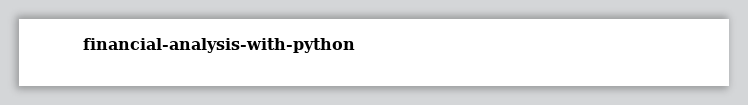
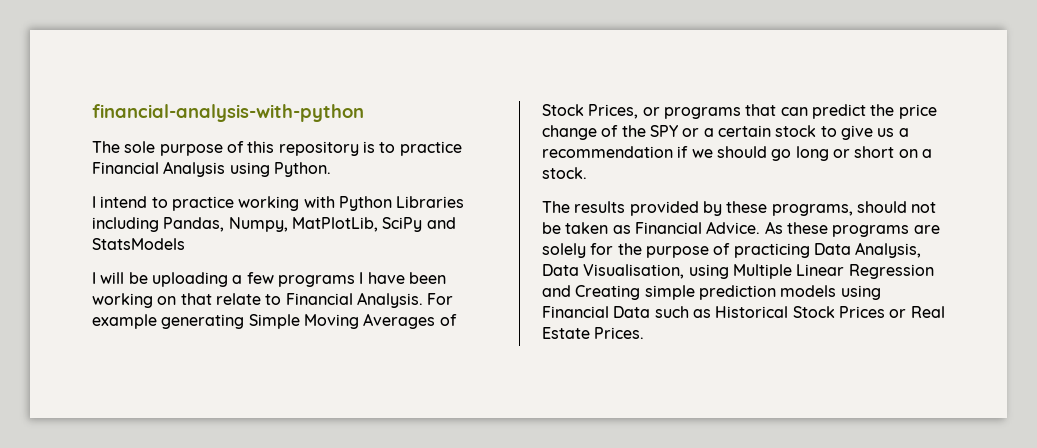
(355, 45) none -> [92,141,462,156] [92,161,331,177] [92,196,465,211] [92,217,456,232] [92,238,185,250] [92,272,446,287] [92,292,454,308] [92,313,457,329] [542,104,937,119] [542,125,909,140] [542,146,932,161] [542,167,587,179] [542,201,937,216] [542,221,940,237] [542,242,922,258] [542,264,934,279] [542,285,881,300] [542,306,945,318] [542,327,645,339] // The sole purpose of this repository is to practice Financial Analysis using Python. // I intend to practice working with Python Libraries including Pandas, Numpy, MatPlotLib, SciPy and StatsModels // I will be uploading a few programs I have been working on that relate to Financial Analysis. For example generating Simple Moving Averages of Stock Prices, or programs that can predict the price change of the SPY or a certain stock to give us a recommendation if we should go long or short on a stock. // The results provided by these programs, should not be taken as Financial Advice. As these programs are solely for the purpose of practicing Data Analysis, Data Visualisation, using Multiple Linear Regression and Creating simple prediction models using Financial Data such as Historical Stock Prices or Real Estate Prices.

